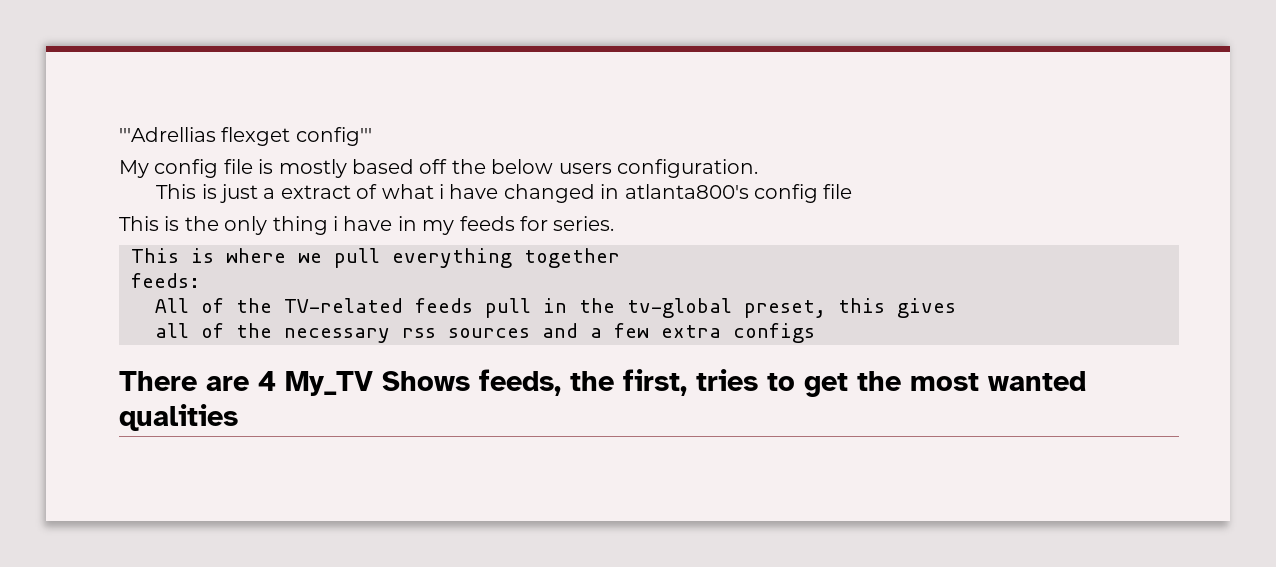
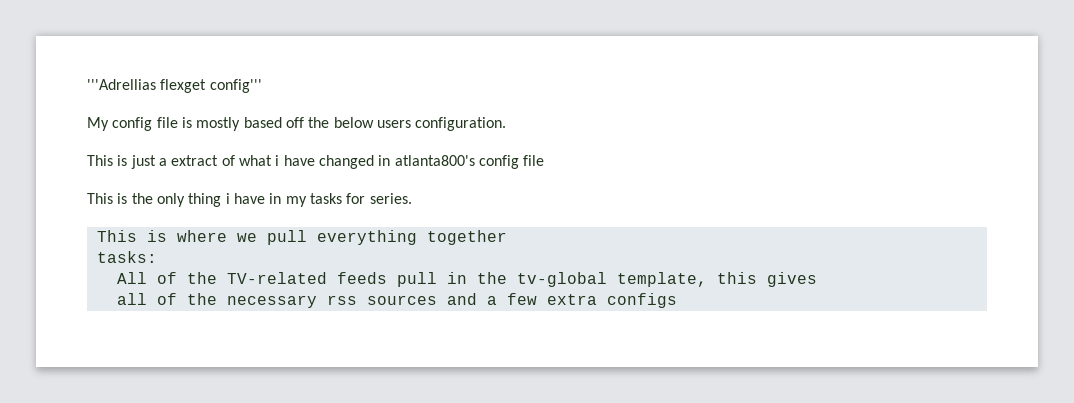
[459,216,515,231] feeds -> [309,193,342,204] tasks
[131,273,200,288] feeds: -> [96,251,157,263] tasks:
[744,300,826,318] preset, -> [616,272,707,287] template,
[119,369,1086,397] [119,404,238,431] // There are 4 My_TV Shows feeds, the first, tries to get the most wanted qualities -> (677, 300) none

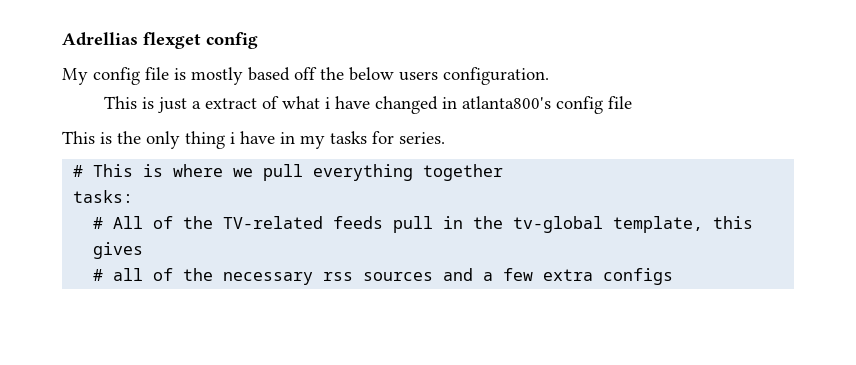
[87,79,262,93] '''Adrellias flexget config''' -> [62,32,258,49] Adrellias flexget config
(412, 198) none -> [73,165,84,177] #
(157, 257) none -> [93,217,104,229] #
(817, 279) none -> [93,269,104,281] #

